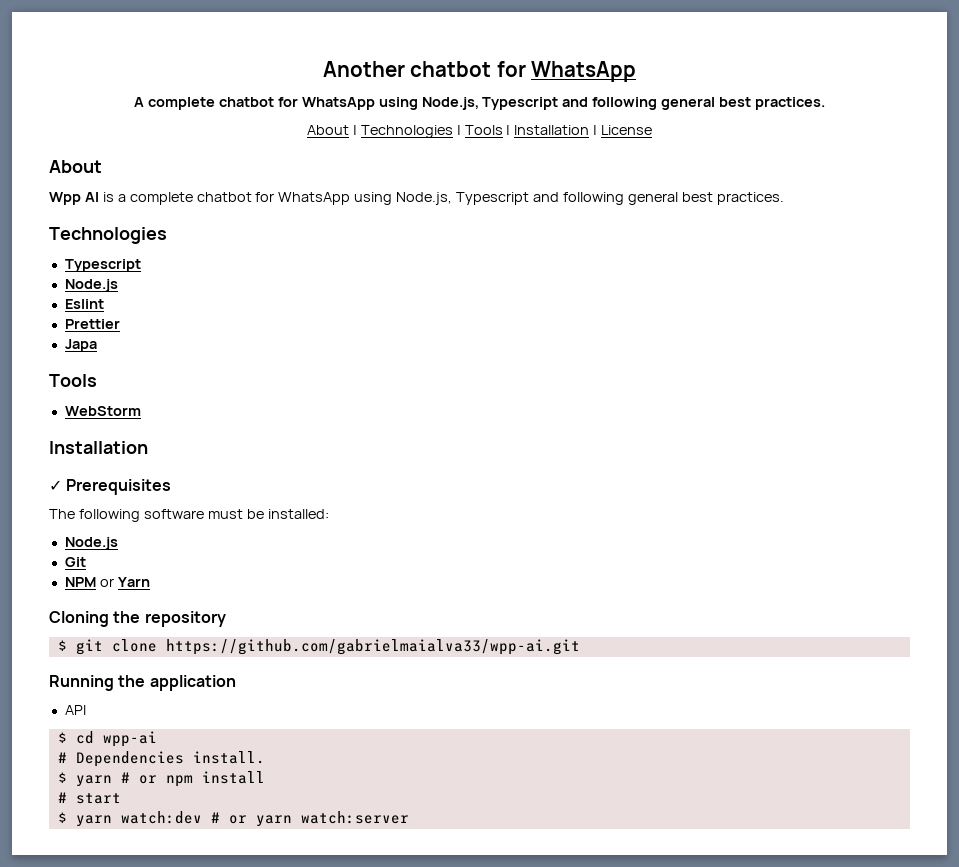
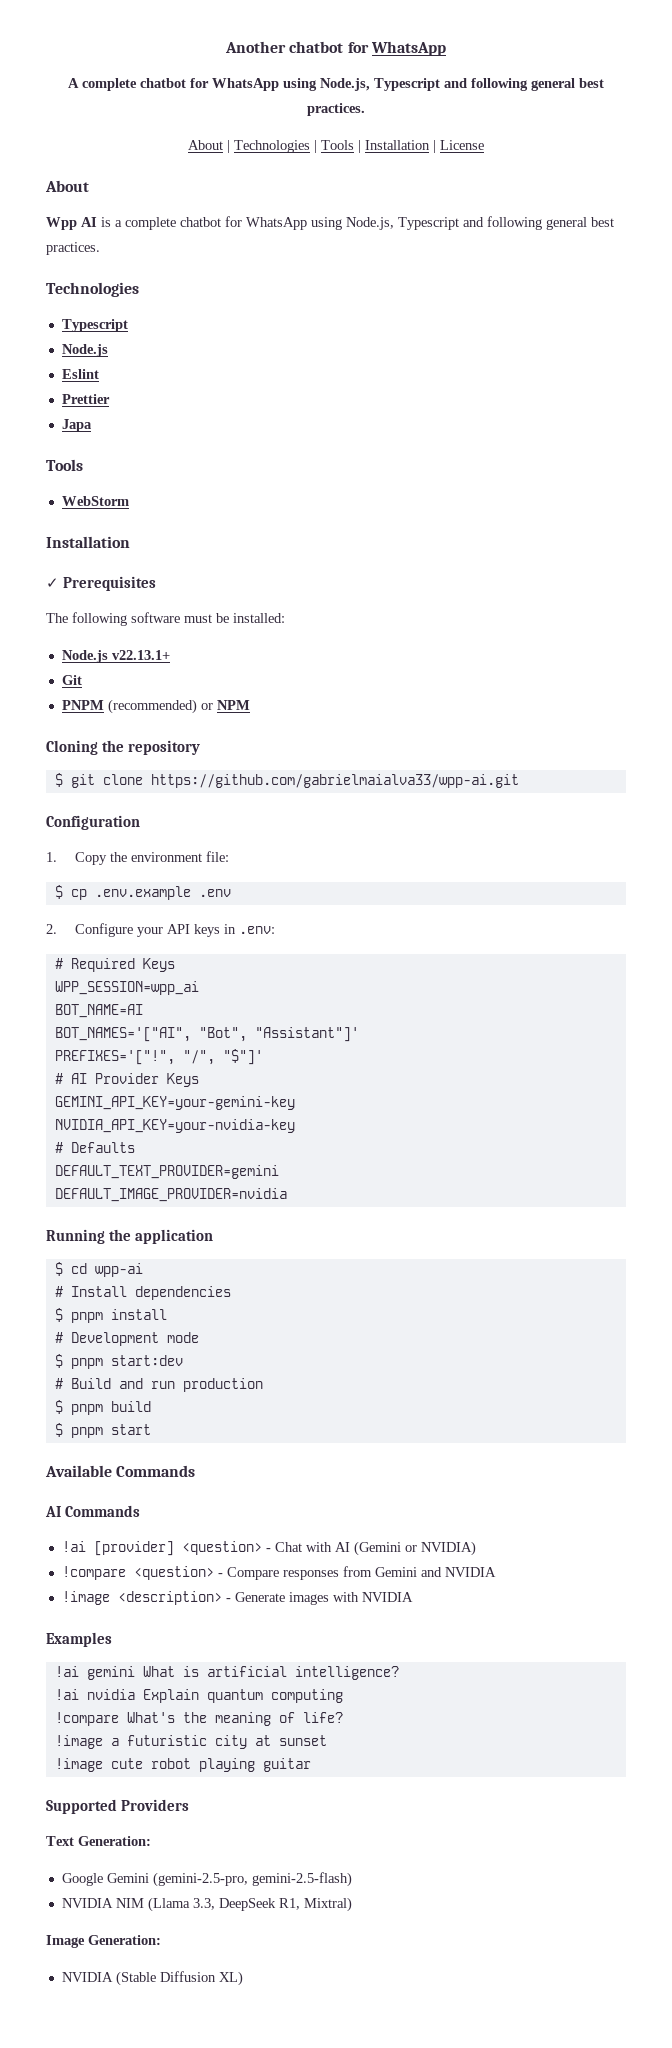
(118, 543) none -> [111,650,170,660] v22.13.1+
(86, 562) none -> [61,699,213,714] PNPM (recommended) or
[99,577,150,587] or Yarn -> (250, 705) none
(580, 647) none -> [46,815,140,830] [46,851,229,865] [54,885,231,900] [46,923,275,937] [54,958,175,972] [54,981,199,995] [54,1004,143,1018] [54,1027,359,1042] [54,1049,263,1065] [54,1073,199,1087] [54,1096,295,1110] [54,1119,295,1133] [54,1142,135,1153] [54,1165,279,1179] [54,1188,287,1202] // Configuration // 1. Copy the environment file: // $ cp .env.example .env // 2. Configure your API keys in .env: // # Required Keys // WPP_SESSION=wpp_ai // BOT_NAME=AI // BOT_NAMES='["AI", "Bot", "Assistant"]' // PREFIXES='["!", "/", "$"]' // # AI Provider Keys // GEMINI_API_KEY=your-gemini-key // NVIDIA_API_KEY=your-nvidia-key // # Defaults // DEFAULT_TEXT_PROVIDER=gemini // DEFAULT_IMAGE_PROVIDER=nvidia
[64,705,86,715] // API -> (213, 1236) none
[75,751,265,767] [57,771,265,787] [57,792,121,804] [57,811,409,827] Dependencies install. // $ yarn # or npm install // # start // $ yarn watch:dev # or yarn watch:server -> [70,1286,231,1300] [54,1308,167,1323] [54,1332,199,1346] [54,1354,183,1369] [54,1378,263,1392] [54,1400,151,1415] [54,1423,151,1438] [45,1465,196,1477] [45,1505,140,1517] [61,1541,476,1556] [61,1566,496,1580] [61,1591,413,1605] [46,1632,112,1647] [54,1666,399,1680] [54,1689,343,1703] [54,1712,343,1726] [54,1735,327,1749] [54,1758,311,1772] [46,1799,189,1814] [46,1836,151,1846] [61,1872,352,1887] [61,1897,352,1912] [46,1935,161,1948] [61,1971,243,1986] Install dependencies // $ pnpm install // # Development mode // $ pnpm start:dev // # Build and run production // $ pnpm build // $ pnpm start // Available Commands // AI Commands // !ai [provider] <question> - Chat with AI (Gemini or NVIDIA) // !compare <question> - Compare responses from Gemini and NVIDIA // !image <description> - Generate images with NVIDIA // Examples // !ai gemini What is artificial intelligence? // !ai nvidia Explain quantum computing // !compare What's the meaning of life? // !image a futuristic city at sunset // !image cute robot playing guitar // Supported Providers // Text Generation: // Google Gemini (gemini-2.5-pro, gemini-2.5-flash) // NVIDIA NIM (Llama 3.3, DeepSeek R1, Mixtral) // Image Generation: // NVIDIA (Stable Diffusion XL)

